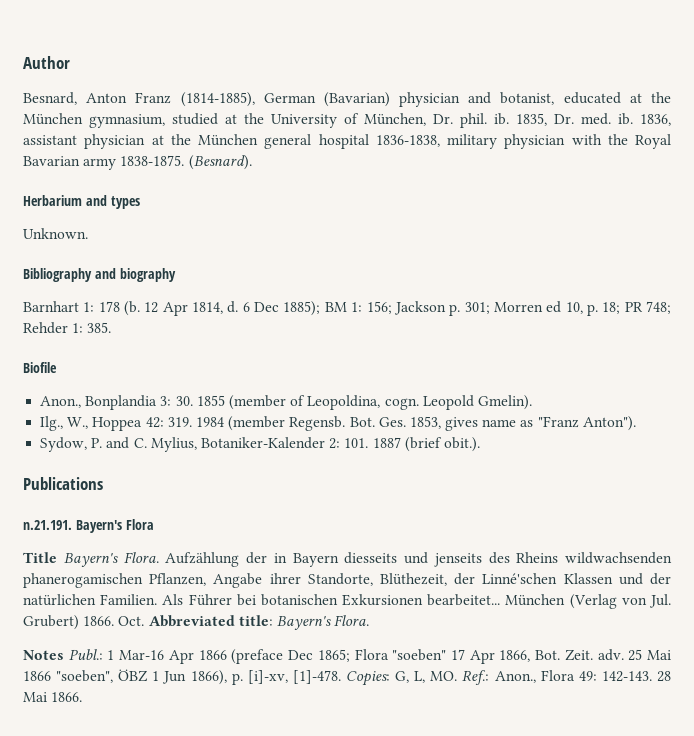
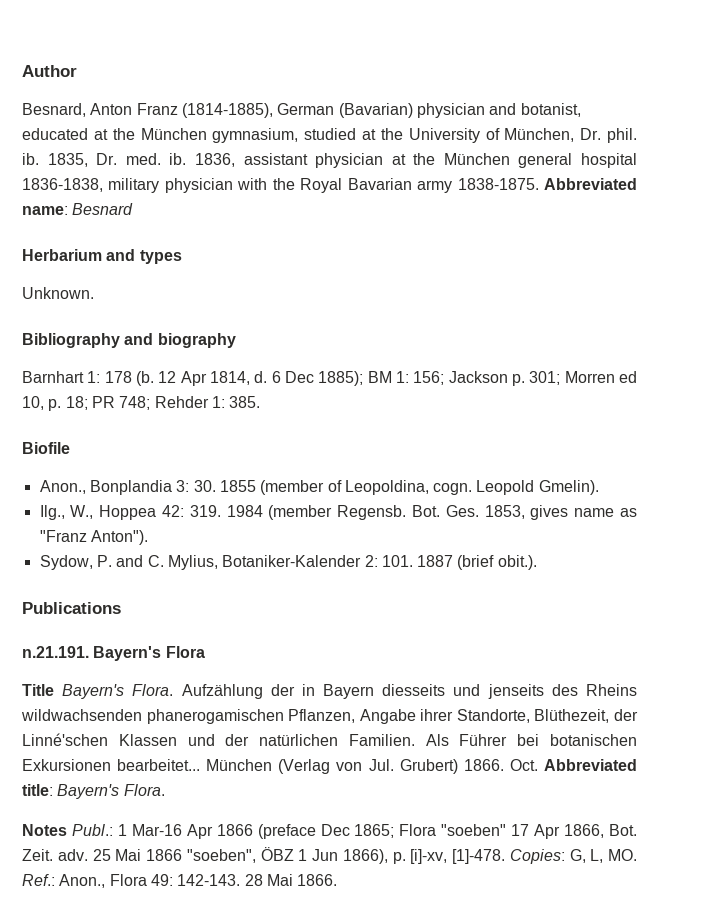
[188,155,252,170] (Besnard). -> [544,178,638,190] [22,203,134,215] Abbreviated name: Besnard

